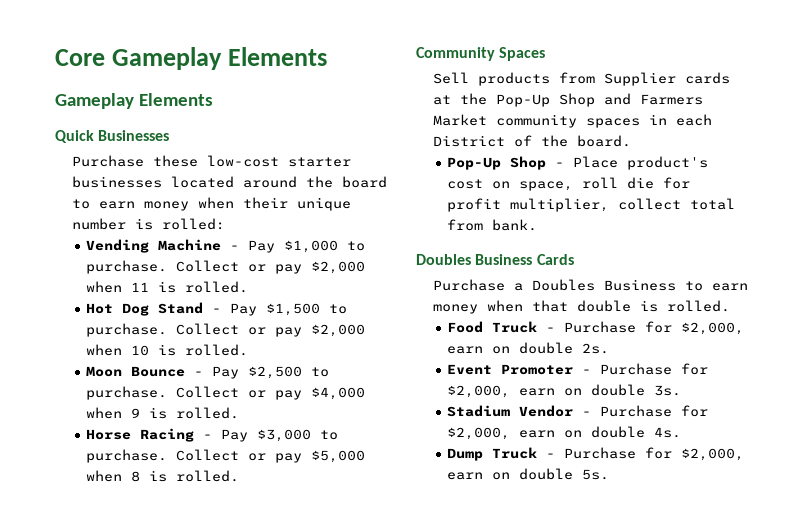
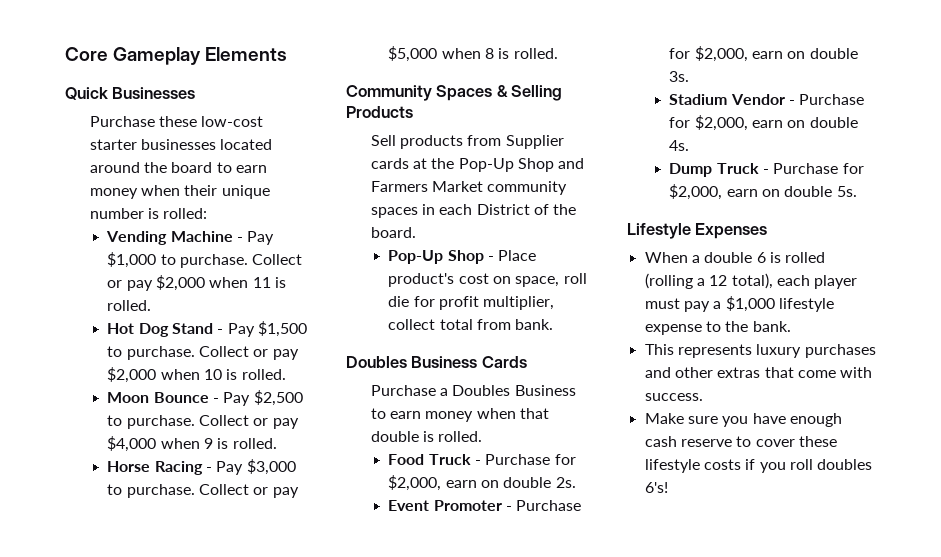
[55,93,214,109] // Gameplay Elements -> (288, 54) none
(546, 54) none -> [496,85,563,101] [346,106,413,118] & Selling Products
(610, 474) none -> [627,223,768,239] [644,252,826,263] [644,273,858,289] [644,296,834,312] [644,321,791,335] [644,344,876,358] [644,367,873,378] [644,393,703,401] [644,413,842,427] [644,436,837,447] [644,459,873,473] [644,482,668,493] // Lifestyle Expenses // When a double 6 is rolled (rolling a 12 total), each player must pay a $1,000 lifestyle expense to the bank. // This represents luxury purchases and other extras that come with success. // Make sure you have enough cash reserve to cover these lifestyle costs if you roll doubles 6's!

